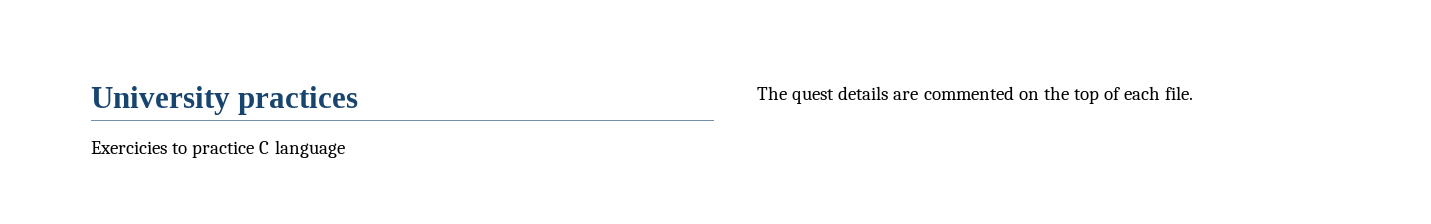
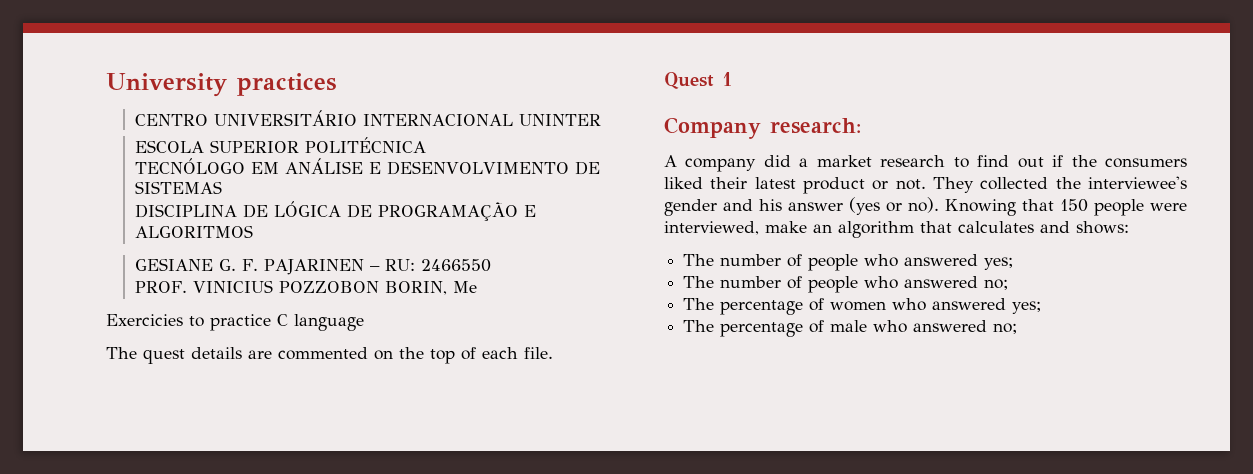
(359, 100) none -> [134,110,601,126] [134,137,426,153] [134,158,600,175] [134,181,222,194] [134,201,536,221] [134,225,253,238] [134,258,491,275] [134,280,477,295] // CENTRO UNIVERSITÁRIO INTERNACIONAL UNINTER // ESCOLA SUPERIOR POLITÉCNICA // TECNÓLOGO EM ANÁLISE E DESENVOLVIMENTO DE SISTEMAS // DISCIPLINA DE LÓGICA DE PROGRAMAÇÃO E ALGORITMOS // GESIANE G. F. PAJARINEN – RU: 2466550 // PROF. VINICIUS POZZOBON BORIN, Me
(1194, 93) none -> [664,72,732,89] [664,117,861,139] [664,155,1187,172] [664,176,1187,194] [664,197,1187,216] [664,221,1129,238] [683,254,1014,271] [683,276,1009,293] [683,298,1042,315] [683,320,1018,337] // Quest 1 // Company research: // A company did a market research to find out if the consumers liked their latest product or not. They collected the interviewee's gender and his answer (yes or no). Knowing that 150 people were interviewed, make an algorithm that calculates and shows: // The number of people who answered yes; // The number of people who answered no; // The percentage of women who answered yes; // The percentage of male who answered no;

